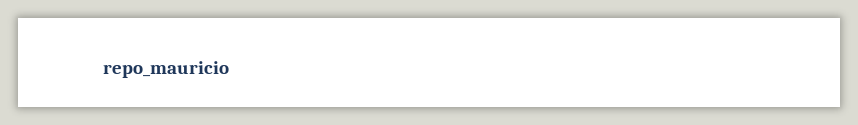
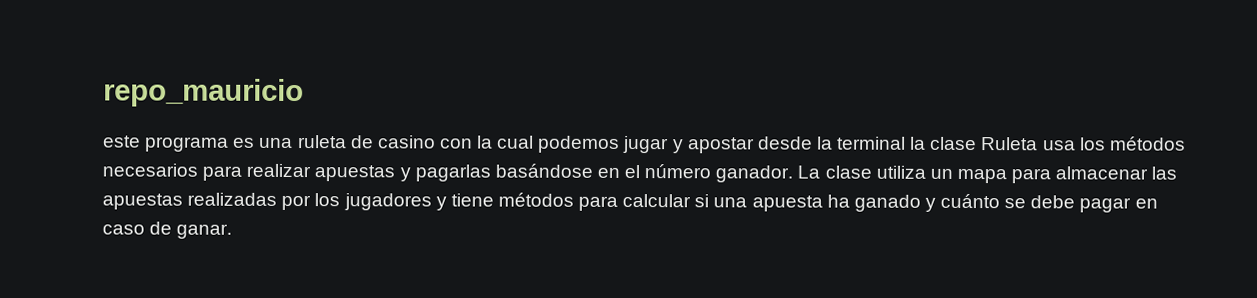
(229, 69) none -> [103,135,1186,154] [102,163,1178,184] [102,192,1158,213] [102,221,233,239] // este programa es una ruleta de casino con la cual podemos jugar y apostar desde la terminal la clase Ruleta usa los métodos necesarios para realizar apuestas y pagarlas basándose en el número ganador. La clase utiliza un mapa para almacenar las apuestas realizadas por los jugadores y tiene métodos para calcular si una apuesta ha ganado y cuánto se debe pagar en caso de ganar.

